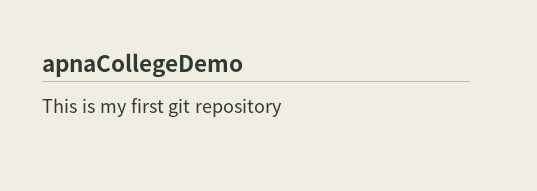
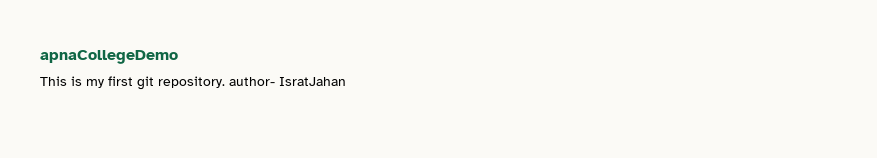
[195,98,283,117] repository -> [158,76,346,88] repository. author- IsratJahan

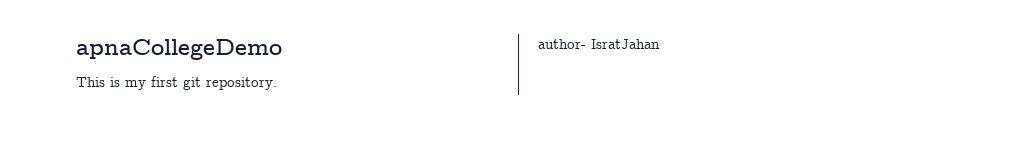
(225, 82) none -> (277, 83) //

